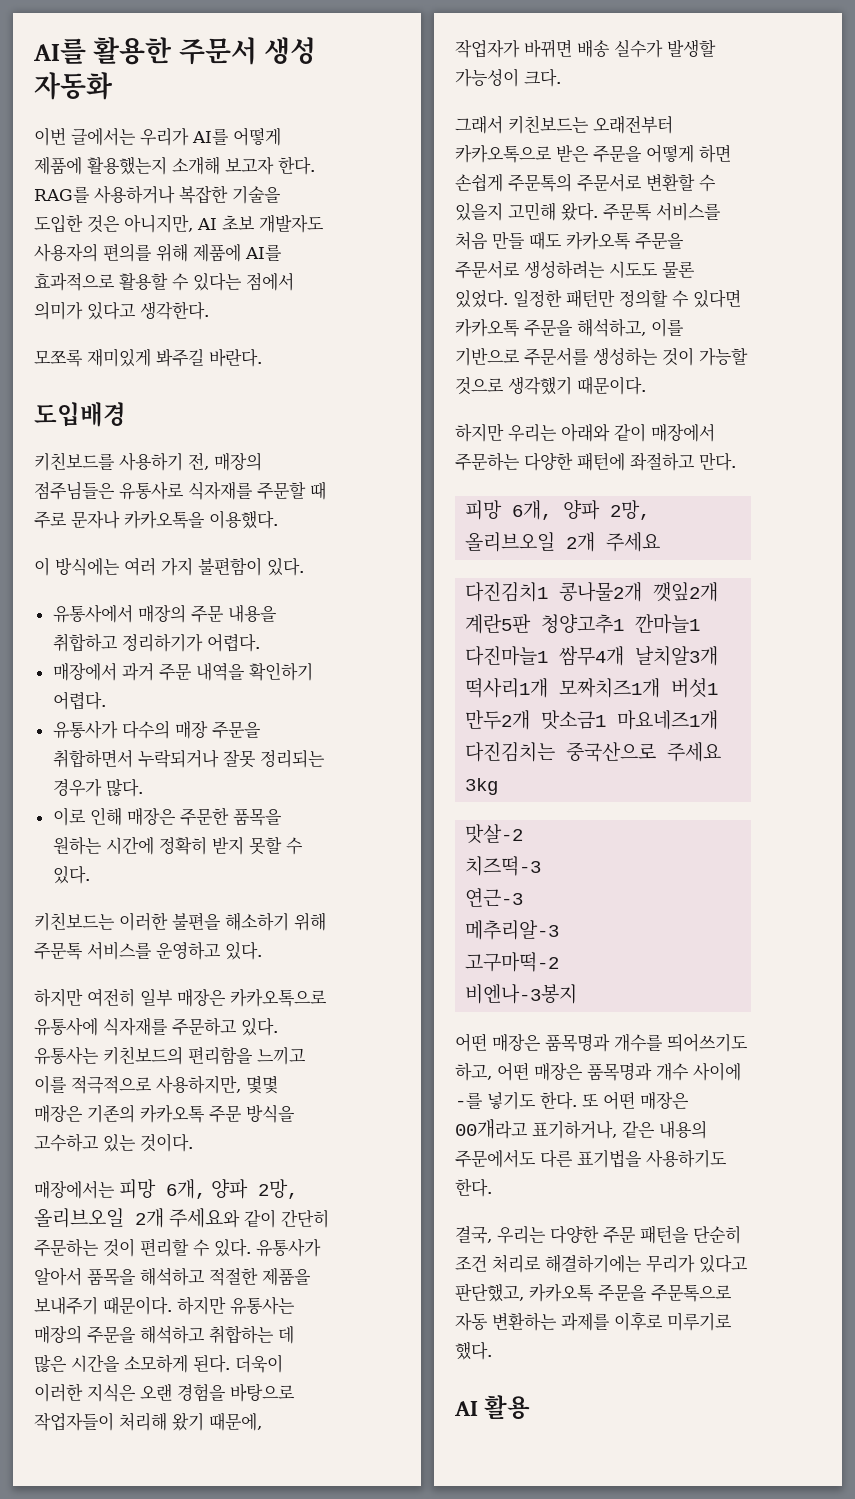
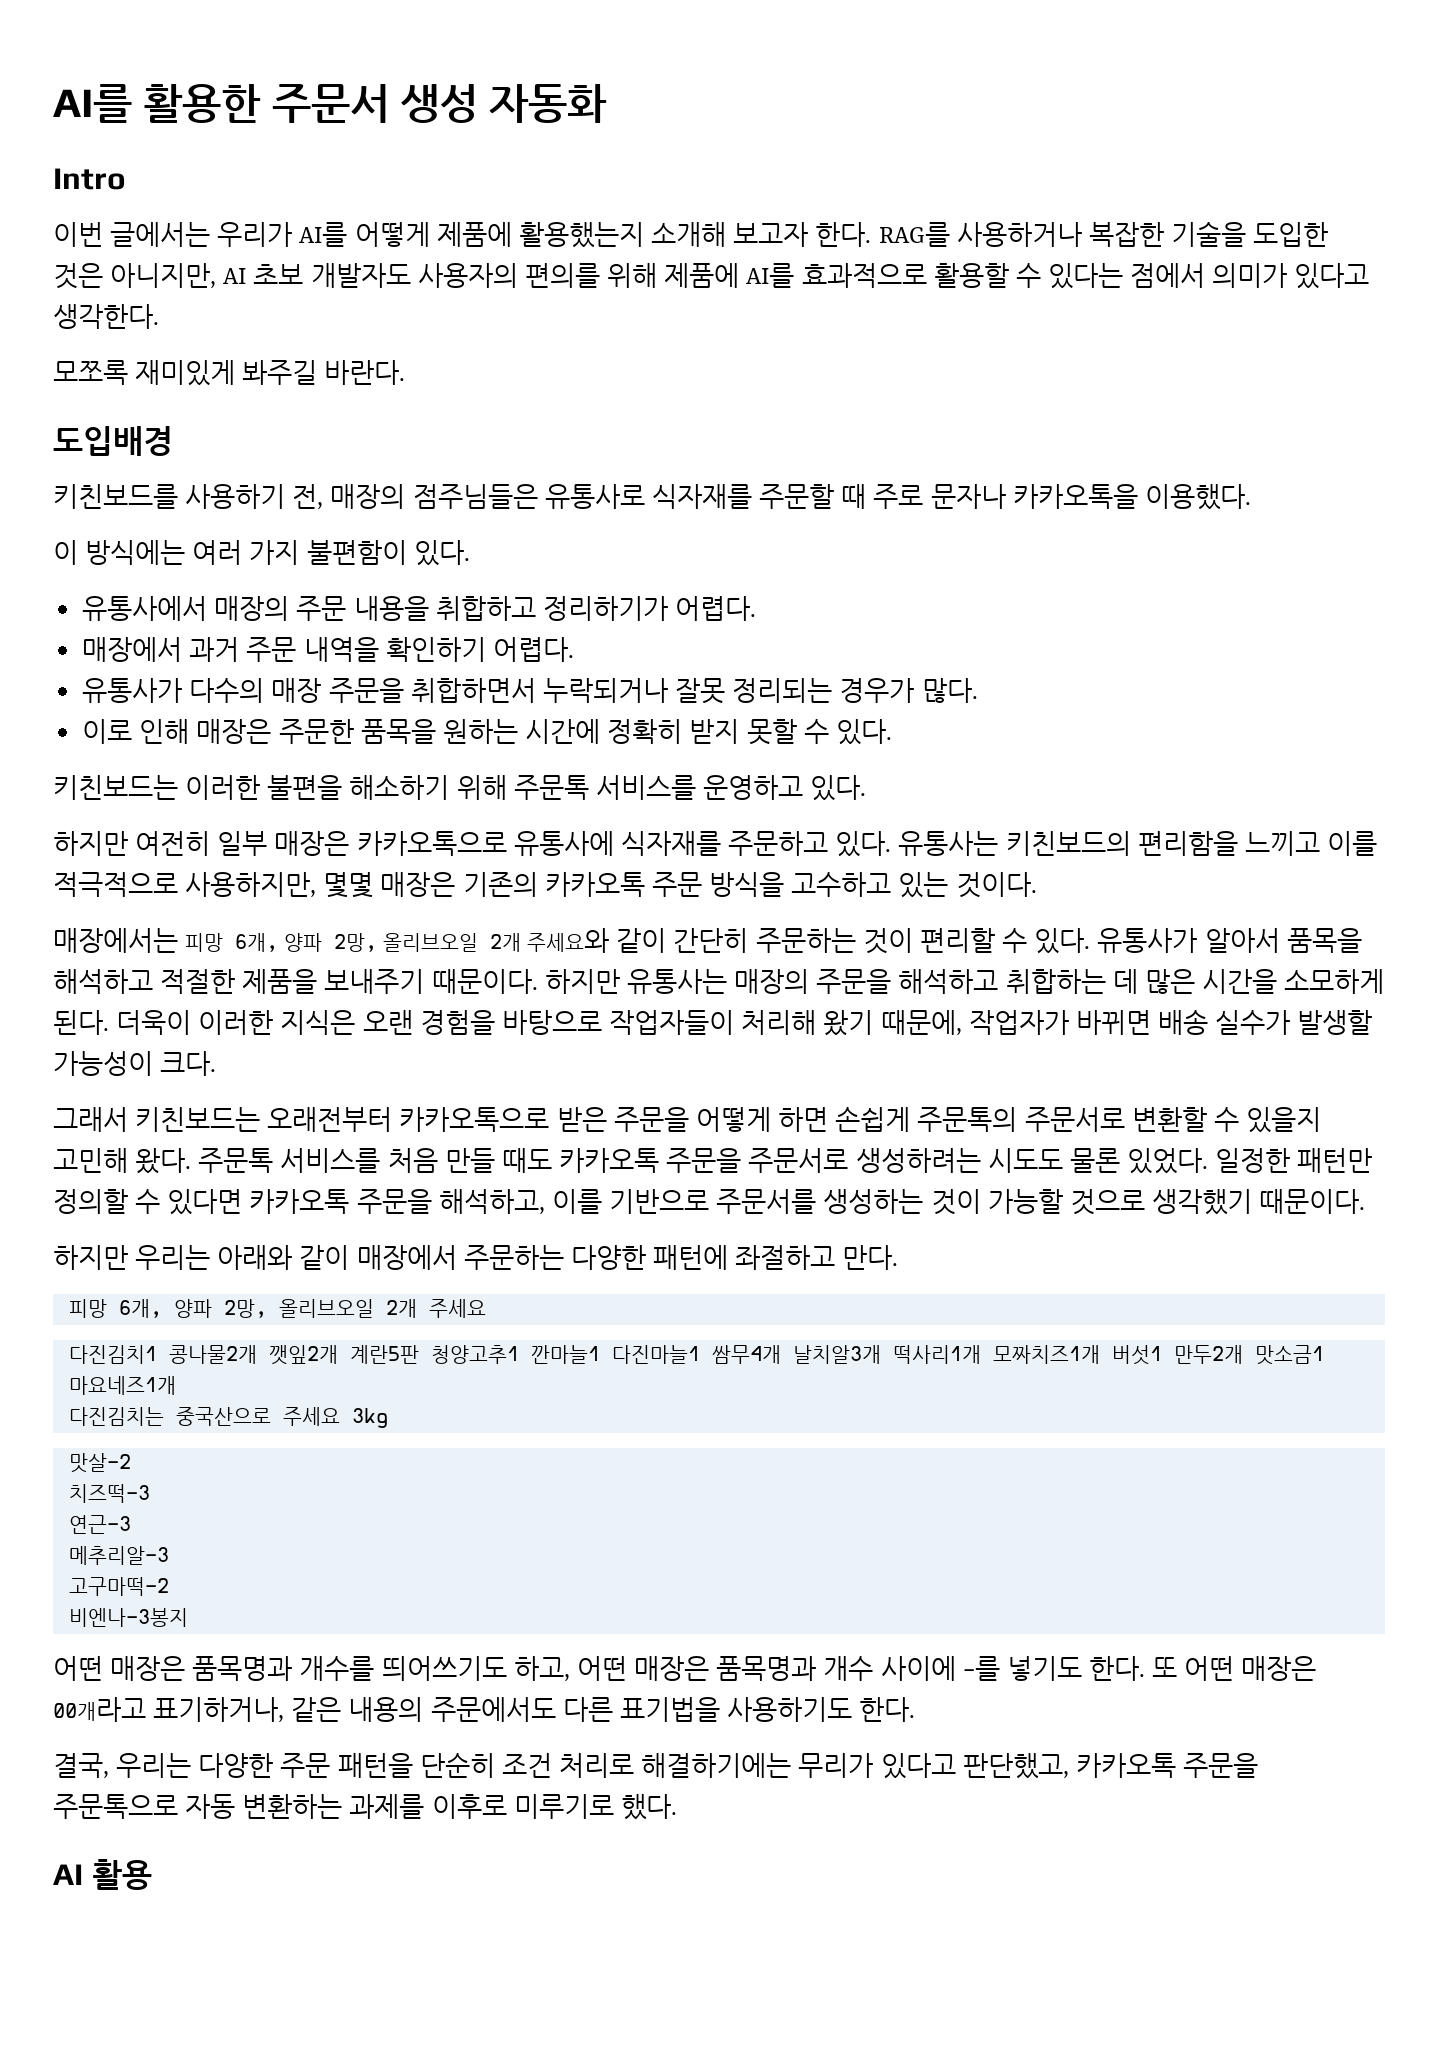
(113, 86) none -> [53,168,126,190] // Intro

